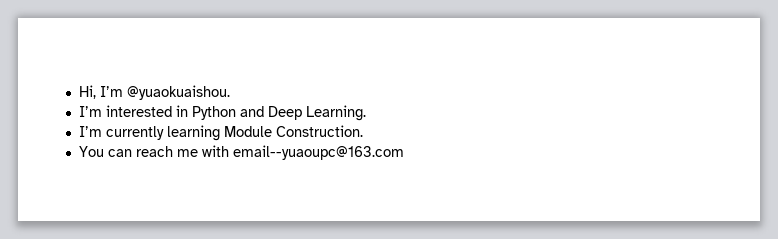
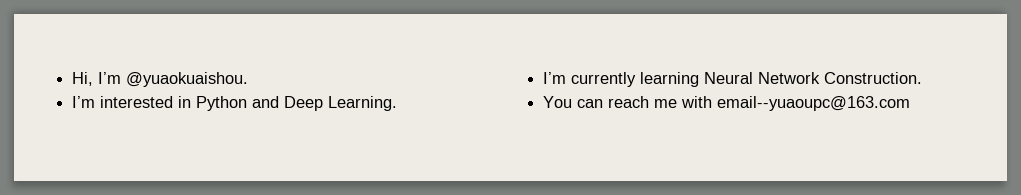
[223,126,272,137] Module -> [704,72,821,84] Neural Network

